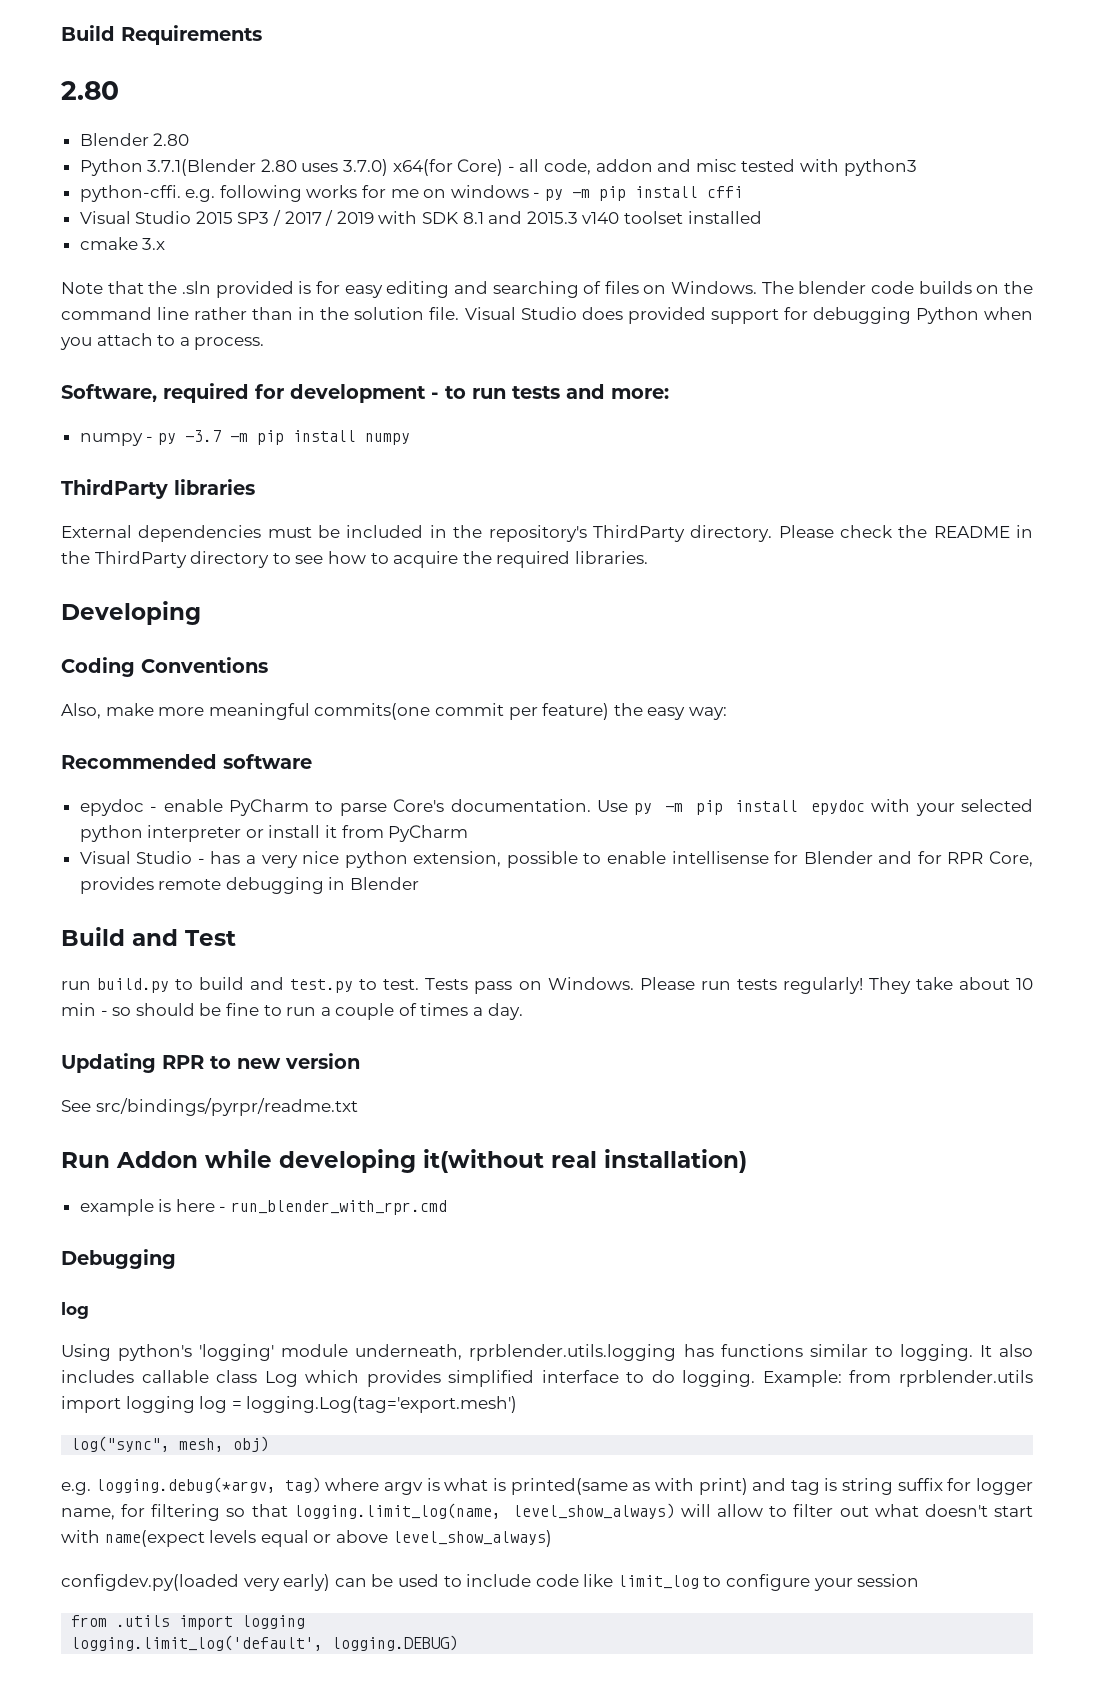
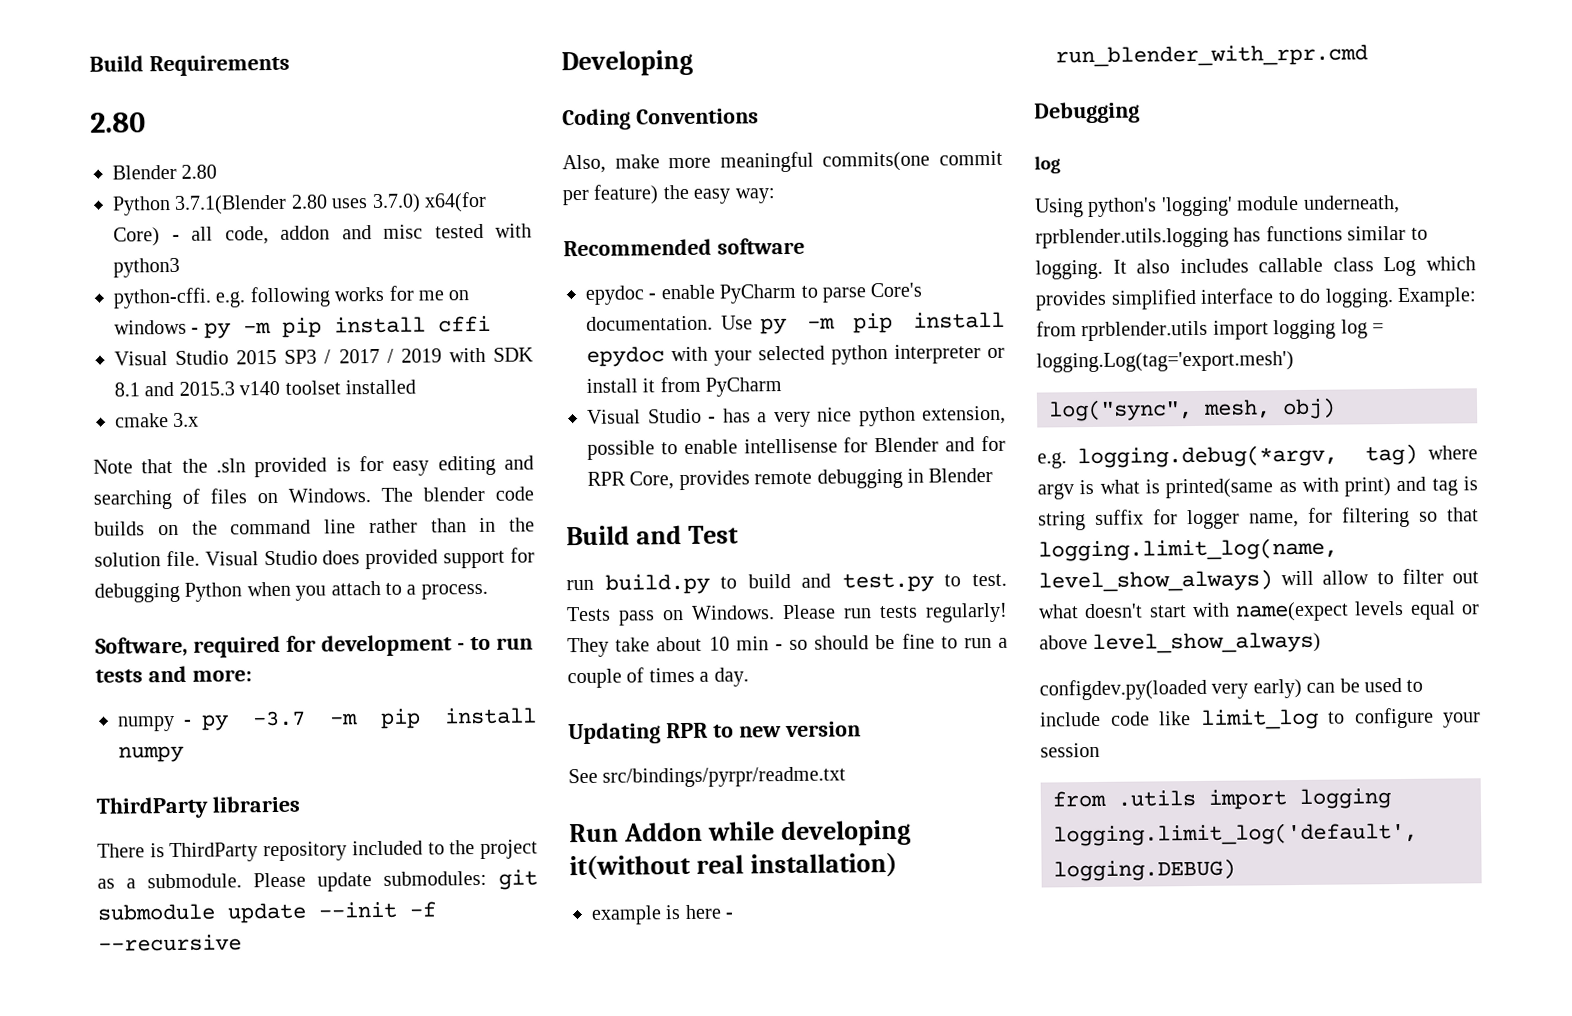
[61,525,1033,542] [61,551,648,568] External dependencies must be included in the repository's ThirdParty directory. Please check the README in the ThirdParty directory to see how to acquire the required libraries. -> [97,839,538,863] [97,869,538,892] [97,901,436,924] [98,934,242,952] There is ThirdParty repository included to the project as a submodule. Please update submodules: git submodule update --init -f --recursive

